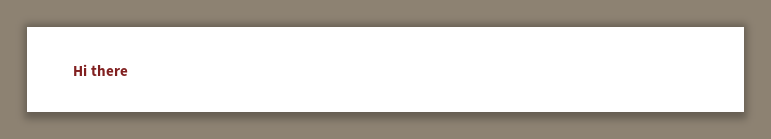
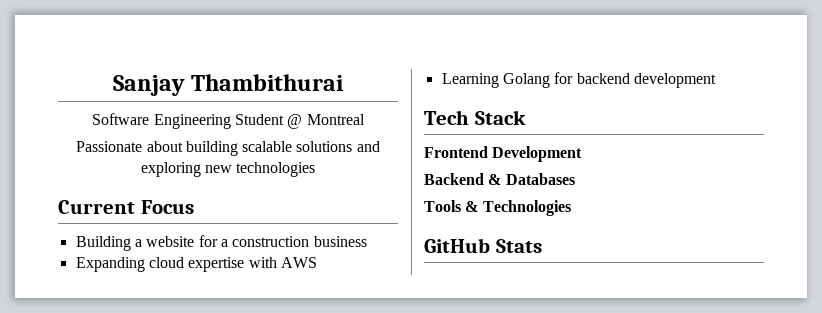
[73,64,129,76] Hi there -> [112,74,345,96] [92,113,365,129] [76,141,380,156] [140,162,316,177] [58,200,194,214] [75,235,367,251] [75,257,317,272] [441,72,716,88] [424,110,526,125] [424,146,583,162] [424,173,575,185] [424,200,571,216] [424,238,542,253] Sanjay Thambithurai // Software Engineering Student @ Montreal // Passionate about building scalable solutions and exploring new technologies // Current Focus // Building a website for a construction business // Expanding cloud expertise with AWS // Learning Golang for backend development // Tech Stack // Frontend Development // Backend & Databases // Tools & Technologies // GitHub Stats

